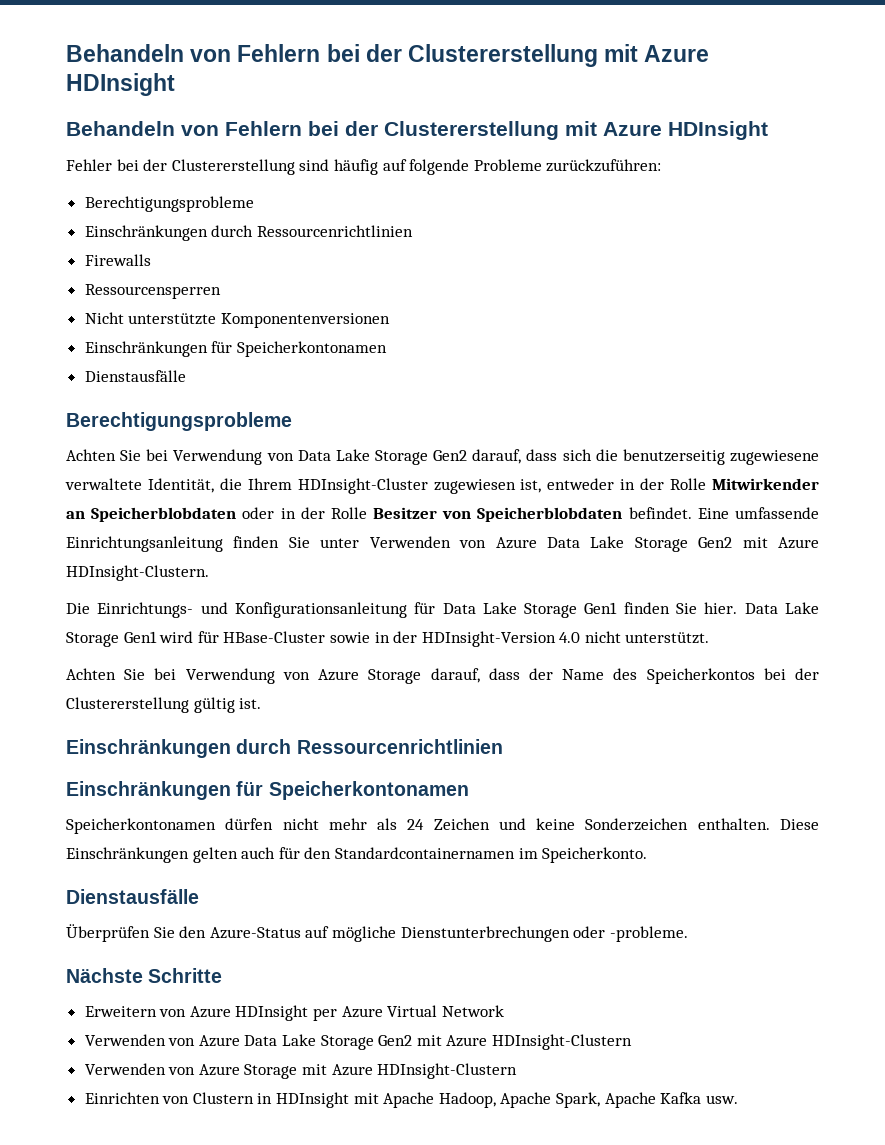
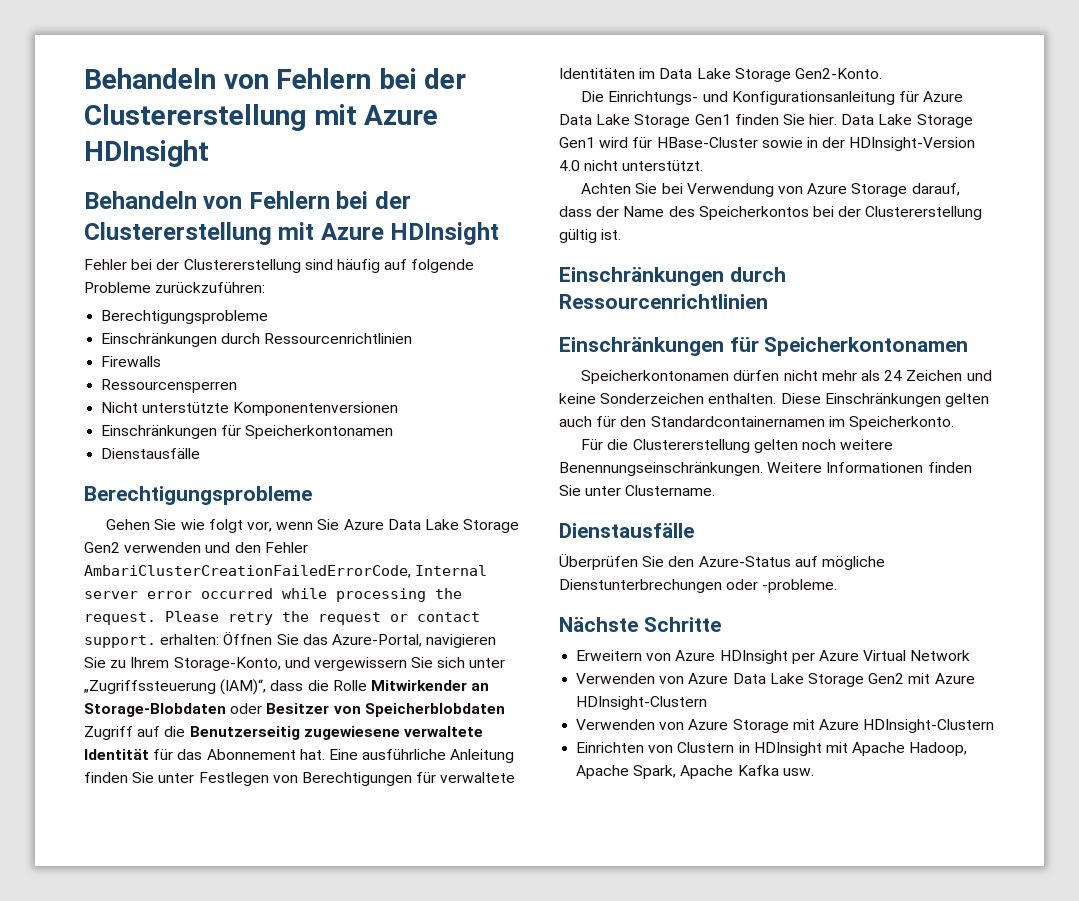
[66,449,819,465] [65,478,819,494] [66,507,819,522] [66,536,819,552] [66,565,209,581] Achten Sie bei Verwendung von Data Lake Storage Gen2 darauf, dass sich die benutzerseitig zugewiesene verwaltete Identität, die Ihrem HDInsight-Cluster zugewiesen ist, entweder in der Rolle Mitwirkender an Speicherblobdaten oder in der Rolle Besitzer von Speicherblobdaten befindet. Eine umfassende Einrichtungsanleitung finden Sie unter Verwenden von Azure Data Lake Storage Gen2 mit Azure HDInsight-Clustern. -> [106,519,520,533] [84,542,308,553] [84,565,488,578] [84,588,462,602] [84,611,480,625] [84,631,497,648] [84,657,506,671] [83,679,490,695] [84,703,505,717] [84,726,483,740] [84,749,515,763] [84,772,516,786] [559,68,882,82] Gehen Sie wie folgt vor, wenn Sie Azure Data Lake Storage Gen2 verwenden und den Fehler AmbariClusterCreationFailedErrorCode, Internal server error occurred while processing the request. Please retry the request or contact support. erhalten: Öffnen Sie das Azure-Portal, navigieren Sie zu Ihrem Storage-Konto, und vergewissern Sie sich unter „Zugriffssteuerung (IAM)“, dass die Rolle Mitwirkender an Storage-Blobdaten oder Besitzer von Speicherblobdaten Zugriff auf die Benutzerseitig zugewiesene verwaltete Identität für das Abonnement hat. Eine ausführliche Anleitung finden Sie unter Festlegen von Berechtigungen für verwaltete Identitäten im Data Lake Storage Gen2-Konto.
(436, 608) none -> [923,91,964,102] Azure
(648, 855) none -> [581,439,894,453] [559,462,972,476] [559,485,716,496] // Für die Clustererstellung gelten noch weitere Benennungseinschränkungen. Weitere Informationen finden Sie unter Clustername.

